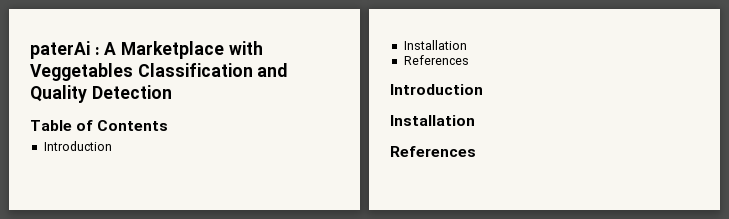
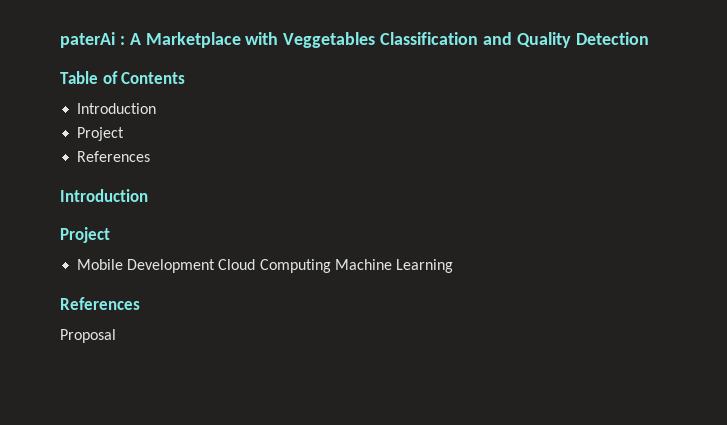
[403,40,467,50] Installation -> [77,127,125,141] Project
[390,115,475,126] [390,146,476,157] Installation // References -> [60,227,110,243] [77,259,453,273] [60,297,140,310] [60,329,116,343] Project // Mobile Development Cloud Computing Machine Learning // References // Proposal

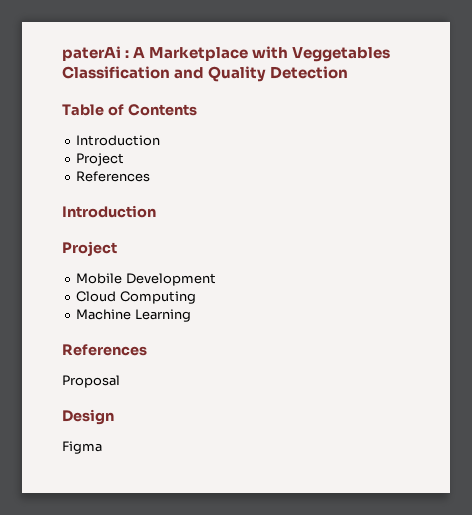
(216, 266) none -> (216, 279) //
(331, 266) none -> (196, 297) //
(116, 336) none -> [62,409,114,425] [62,441,102,454] // Design // Figma

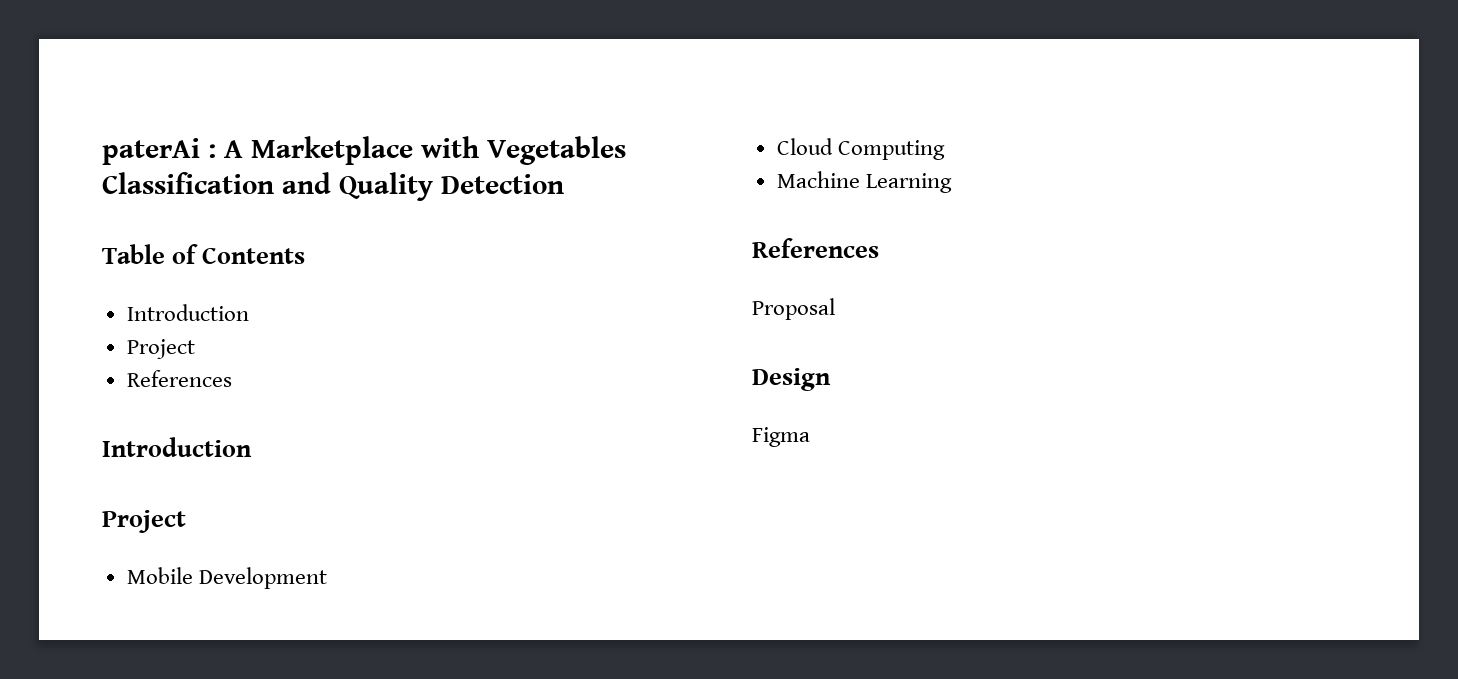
[292,47,391,62] Veggetables -> [487,136,626,165] Vegetables

